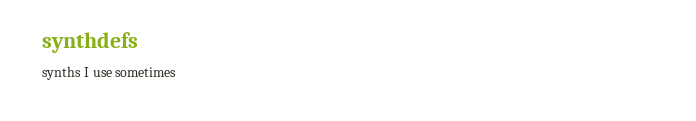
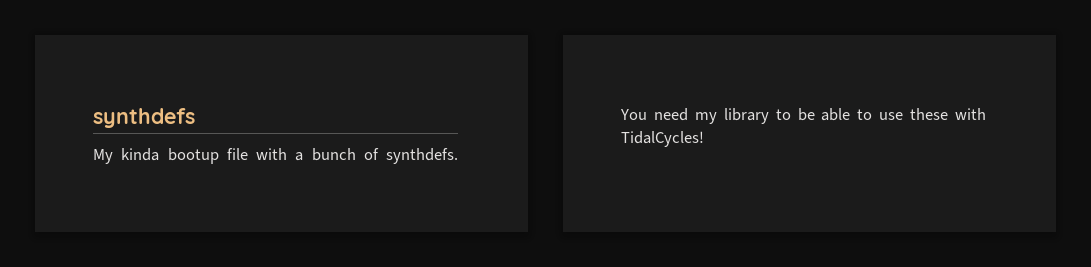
[42,66,177,80] synths I use sometimes -> [93,148,458,164] [620,108,986,124] [621,131,704,147] My kinda bootup file with a bunch of synthdefs. You need my library to be able to use these with TidalCycles!

